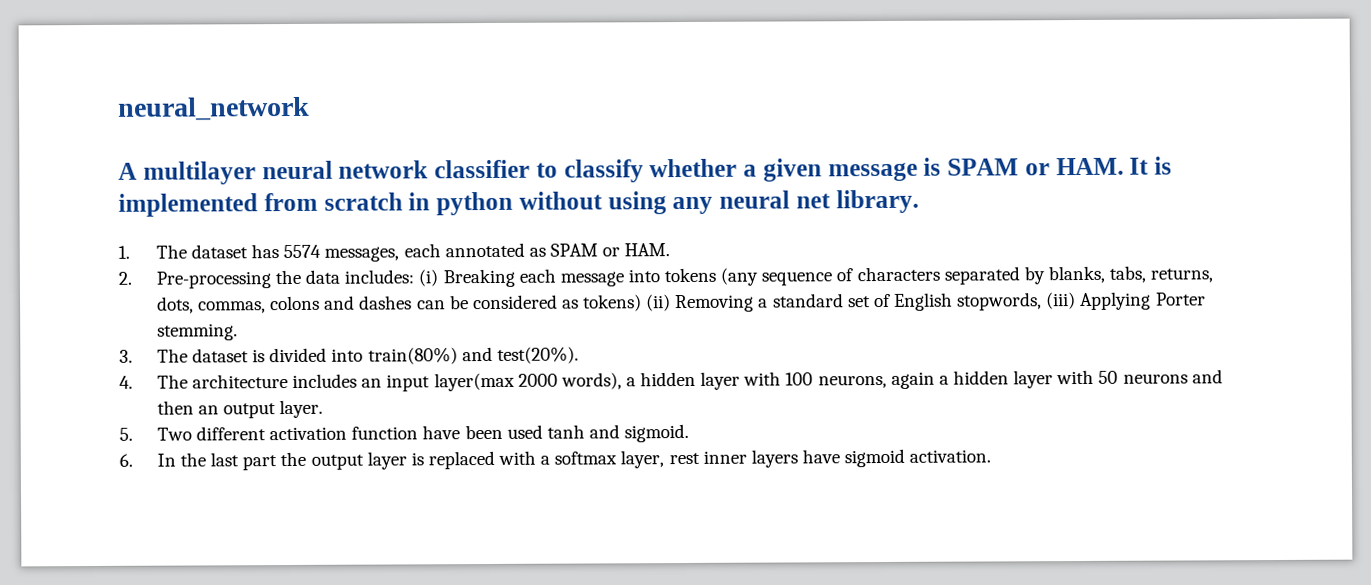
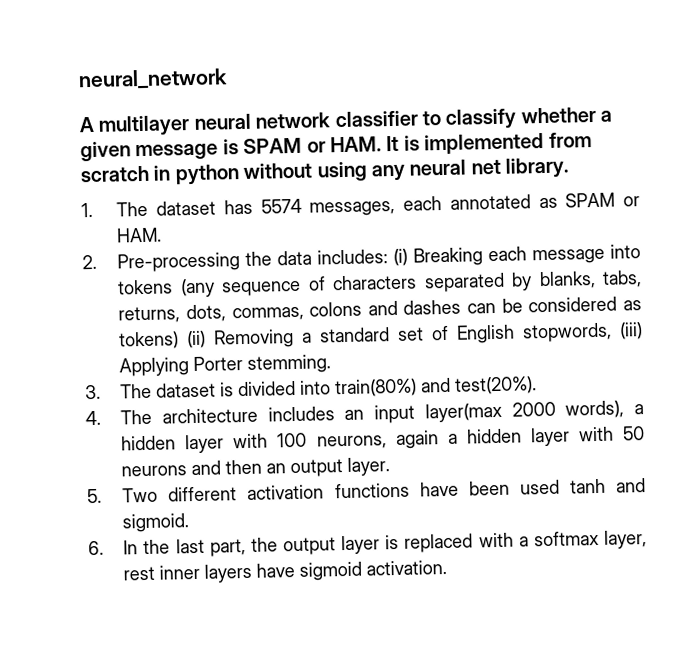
[351,426,419,440] function -> [334,482,410,499] functions
[242,455,278,471] part -> [209,539,246,557] part,

